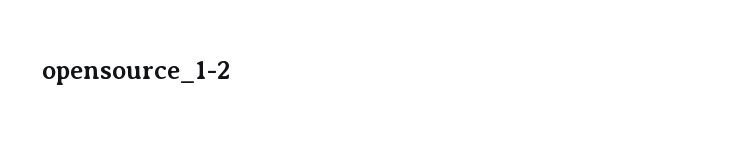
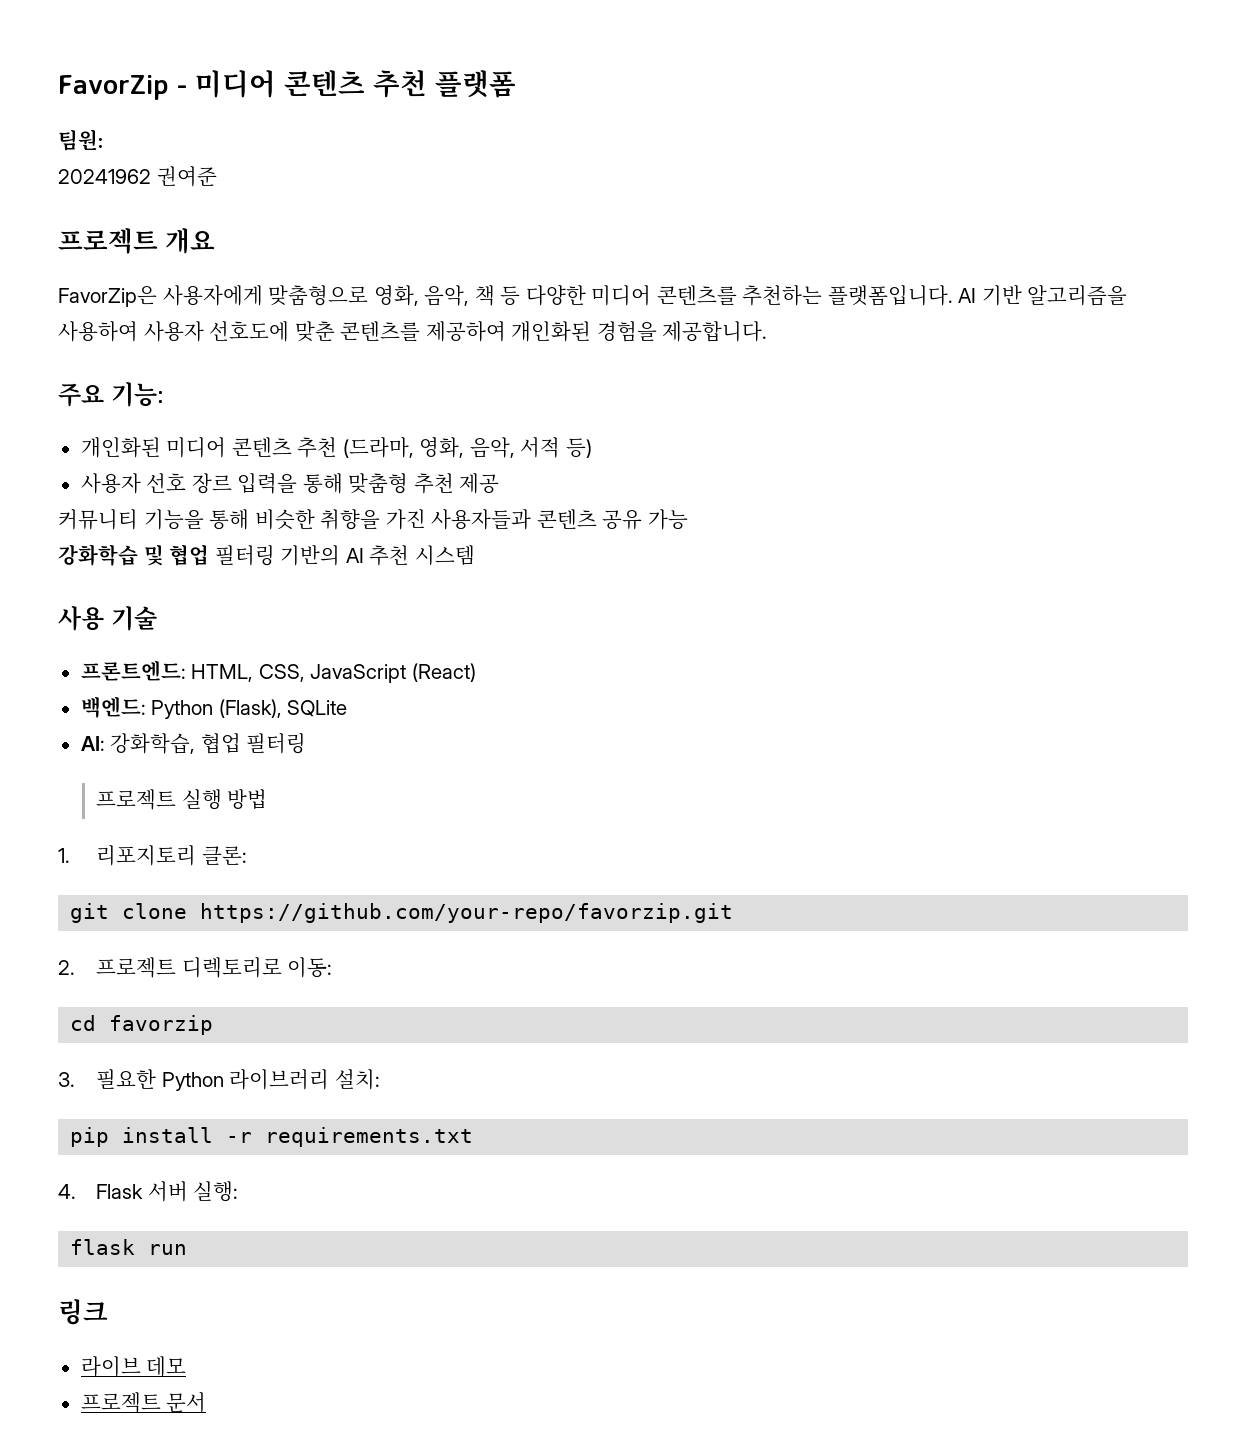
[42,61,230,85] opensource_1-2 -> [58,70,516,100] [58,129,103,151] [58,166,217,187] [58,228,215,254] [58,285,1128,307] [58,321,768,342] [58,382,164,407] [80,437,592,458] [80,473,500,494] [58,509,688,530] [58,544,475,566] [58,606,157,631] [80,660,476,683] [80,696,348,719] [80,733,307,754] [96,789,268,810] [58,845,247,866] [70,903,734,923] [58,957,333,978] [70,1015,214,1035] [58,1069,380,1091] [70,1127,474,1147] [58,1181,239,1202] [70,1239,188,1255] [58,1299,108,1325] [80,1356,187,1377] [80,1392,207,1413] FavorZip - 미디어 콘텐츠 추천 플랫폼 // 팀원: // 20241962 권여준 // 프로젝트 개요 // FavorZip은 사용자에게 맞춤형으로 영화, 음악, 책 등 다양한 미디어 콘텐츠를 추천하는 플랫폼입니다. AI 기반 알고리즘을 사용하여 사용자 선호도에 맞춘 콘텐츠를 제공하여 개인화된 경험을 제공합니다. // 주요 기능: // 개인화된 미디어 콘텐츠 추천 (드라마, 영화, 음악, 서적 등) // 사용자 선호 장르 입력을 통해 맞춤형 추천 제공 // 커뮤니티 기능을 통해 비슷한 취향을 가진 사용자들과 콘텐츠 공유 가능 // 강화학습 및 협업 필터링 기반의 AI 추천 시스템 // 사용 기술 // 프론트엔드: HTML, CSS, JavaScript (React) // 백엔드: Python (Flask), SQLite // AI: 강화학습, 협업 필터링 // 프로젝트 실행 방법 // 1. 리포지토리 클론: // git clone https://github.com/your-repo/favorzip.git // 2. 프로젝트 디렉토리로 이동: // cd favorzip // 3. 필요한 Python 라이브러리 설치: // pip install -r requirements.txt // 4. Flask 서버 실행: // flask run // 링크 // 라이브 데모 // 프로젝트 문서

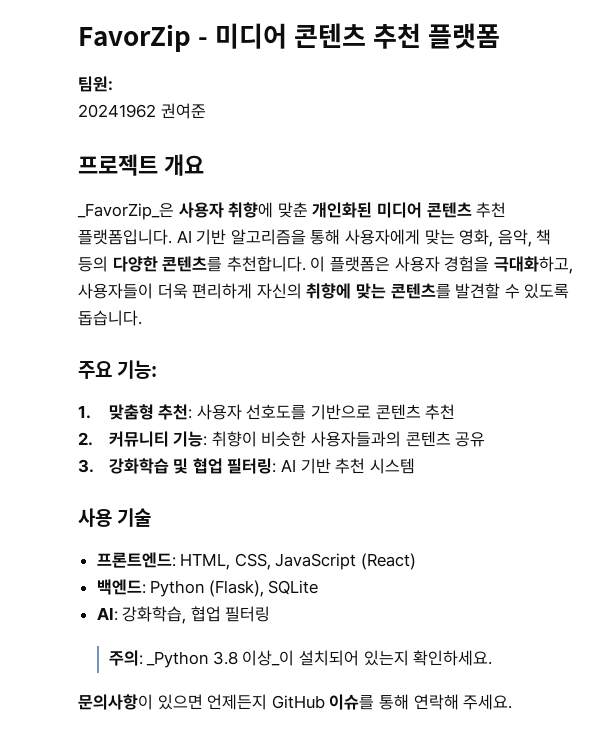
[58,285,1128,307] [58,321,768,342] [58,382,164,407] [80,437,592,458] [80,473,500,494] [58,509,532,530] FavorZip은 사용자에게 맞춤형으로 영화, 음악, 책 등 다양한 미디어 콘텐츠를 추천하는 플랫폼입니다. AI 기반 알고리즘을 사용하여 사용자 선호도에 맞춘 콘텐츠를 제공하여 개인화된 경험을 제공합니다. // 주요 기능: // 개인화된 미디어 콘텐츠 추천 (드라마, 영화, 음악, 서적 등) // 사용자 선호 장르 입력을 통해 맞춤형 추천 제공 // 커뮤니티 기능을 통해 비슷한 취향을 가진 사용자들과 -> [77,202,507,220] [78,229,552,247] [78,256,573,274] [78,283,570,299] [78,310,142,326] [78,360,158,379] [78,404,456,420] [78,431,401,447] _FavorZip_은 사용자 취향에 맞춘 개인화된 미디어 콘텐츠 추천 플랫폼입니다. AI 기반 알고리즘을 통해 사용자에게 맞는 영화, 음악, 책 등의 다양한 콘텐츠를 추천합니다. 이 플랫폼은 사용자 경험을 극대화하고, 사용자들이 더욱 편리하게 자신의 취향에 맞는 콘텐츠를 발견할 수 있도록 돕습니다. // 주요 기능: // 1. 맞춤형 추천: 사용자 선호도를 기반으로 콘텐츠 추천 // 2. 커뮤니티 기능: 취향이 비슷한 사용자들과의
[647,509,688,530] 가능 // -> [78,459,94,473] // 3.
[214,545,364,566] 필터링 기반의 AI -> [227,458,331,474] 필터링: AI 기반
[96,789,268,810] [58,845,247,866] [70,903,734,923] [58,957,333,978] [70,1015,214,1035] [58,1069,380,1091] [70,1127,474,1147] [58,1181,239,1202] [70,1239,188,1255] [58,1299,108,1325] [80,1356,187,1377] [80,1392,207,1413] 프로젝트 실행 방법 // 1. 리포지토리 클론: // git clone https://github.com/your-repo/favorzip.git // 2. 프로젝트 디렉토리로 이동: // cd favorzip // 3. 필요한 Python 라이브러리 설치: // pip install -r requirements.txt // 4. Flask 서버 실행: // flask run // 링크 // 라이브 데모 // 프로젝트 문서 -> [108,650,493,668] [78,694,513,710] 주의: _Python 3.8 이상_이 설치되어 있는지 확인하세요. // 문의사항이 있으면 언제든지 GitHub 이슈를 통해 연락해 주세요.

